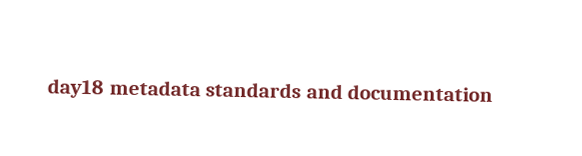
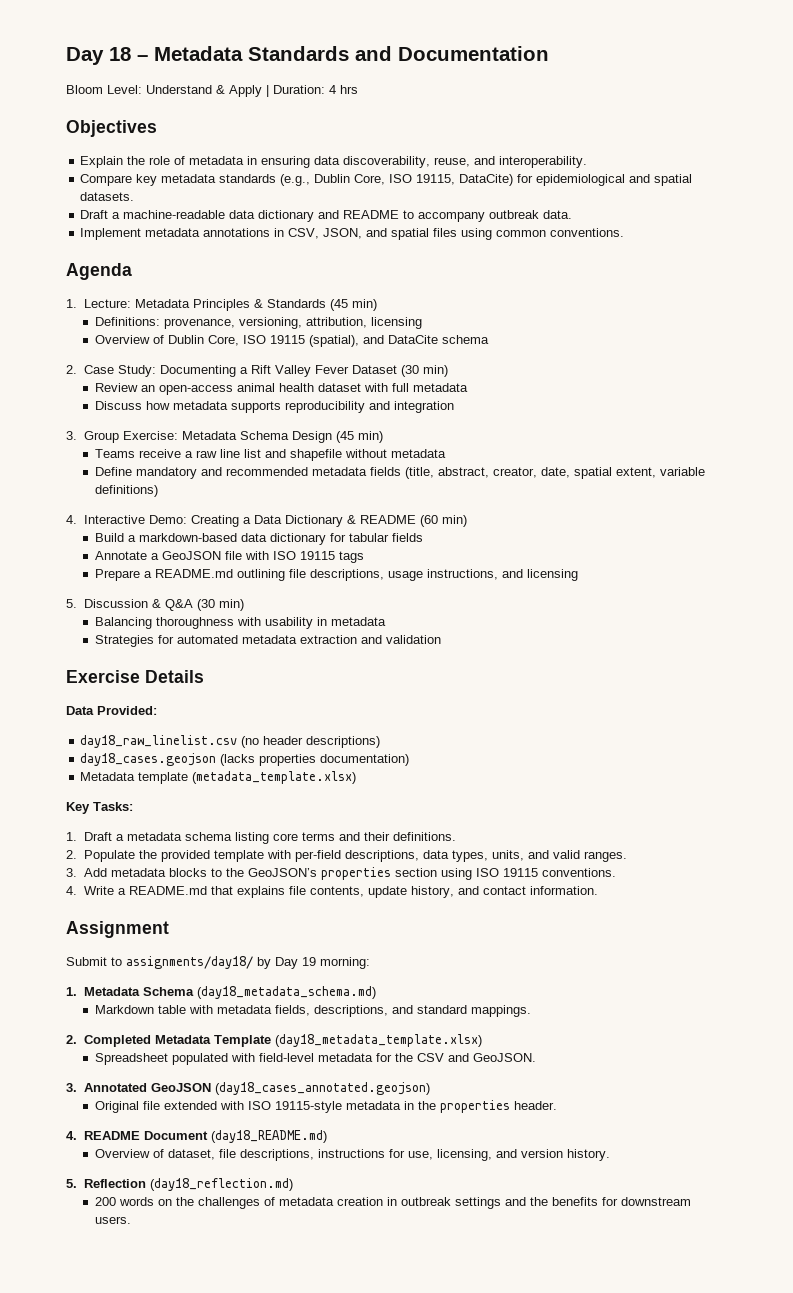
[47,78,494,102] day18 metadata standards and documentation -> [66,46,549,65] [66,85,358,97] [66,120,157,137] [80,156,588,168] [80,174,693,186] [80,192,135,201] [80,210,573,222] [80,228,625,240] [66,263,132,280] [66,299,377,311] [94,317,422,329] [94,335,489,347] [66,365,448,377] [94,383,468,395] [94,401,454,413] [66,431,383,443] [94,449,446,461] [94,467,705,479] [94,485,158,497] [66,515,467,527] [94,533,423,545] [94,551,364,563] [94,569,578,581] [66,599,244,611] [94,617,386,629] [94,635,441,647] [66,670,204,683] [66,706,157,715] [80,735,381,748] [80,753,410,766] [80,771,357,784] [66,802,133,814] [66,832,456,844] [66,850,627,862] [66,867,616,880] [66,886,598,898] [66,921,169,938] [66,956,370,969] [66,986,376,999] [94,1005,531,1017] [66,1034,482,1047] [94,1053,536,1065] [66,1082,430,1095] [94,1100,557,1113] [66,1130,327,1143] [94,1149,610,1161] [66,1178,293,1191] [94,1197,691,1209] [94,1216,131,1224] Day 18 – Metadata Standards and Documentation // Bloom Level: Understand & Apply | Duration: 4 hrs // Objectives // Explain the role of metadata in ensuring data discoverability, reuse, and interoperability. // Compare key metadata standards (e.g., Dublin Core, ISO 19115, DataCite) for epidemiological and spatial datasets. // Draft a machine-readable data dictionary and README to accompany outbreak data. // Implement metadata annotations in CSV, JSON, and spatial files using common conventions. // Agenda // 1. Lecture: Metadata Principles & Standards (45 min) // Definitions: provenance, versioning, attribution, licensing // Overview of Dublin Core, ISO 19115 (spatial), and DataCite schema // 2. Case Study: Documenting a Rift Valley Fever Dataset (30 min) // Review an open-access animal health dataset with full metadata // Discuss how metadata supports reproducibility and integration // 3. Group Exercise: Metadata Schema Design (45 min) // Teams receive a raw line list and shapefile without metadata // Define mandatory and recommended metadata fields (title, abstract, creator, date, spatial extent, variable definitions) // 4. Interactive Demo: Creating a Data Dictionary & README (60 min) // Build a markdown-based data dictionary for tabular fields // Annotate a GeoJSON file with ISO 19115 tags // Prepare a README.md outlining file descriptions, usage instructions, and licensing // 5. Discussion & Q&A (30 min) // Balancing thoroughness with usability in metadata // Strategies for automated metadata extraction and validation // Exercise Details // Data Provided: // day18_raw_linelist.csv (no header descriptions) // day18_cases.geojson (lacks properties documentation) // Metadata template (metadata_template.xlsx) // Key Tasks: // 1. Draft a metadata schema listing core terms and their definitions. // 2. Populate the provided template with per-field descriptions, data types, units, and valid ranges. // 3. Add metadata blocks to the GeoJSON’s properties section using ISO 19115 conventions. // 4. Write a README.md that explains file contents, update history, and contact information. // Assignment // Submit to assignments/day18/ by Day 19 morning: // 1. Metadata Schema (day18_metadata_schema.md) // Markdown table with metadata fields, descriptions, and standard mappings. // 2. Completed Metadata Template (day18_metadata_template.xlsx) // Spreadsheet populated with field-level metadata for the CSV and GeoJSON. // 3. Annotated GeoJSON (day18_cases_annotated.geojson) // Original file extended with ISO 19115-style metadata in the properties header. // 4. README Document (day18_README.md) // Overview of dataset, file descriptions, instructions for use, licensing, and version history. // 5. Reflection (day18_reflection.md) // 200 words on the challenges of metadata creation in outbreak settings and the benefits for downstream users.

